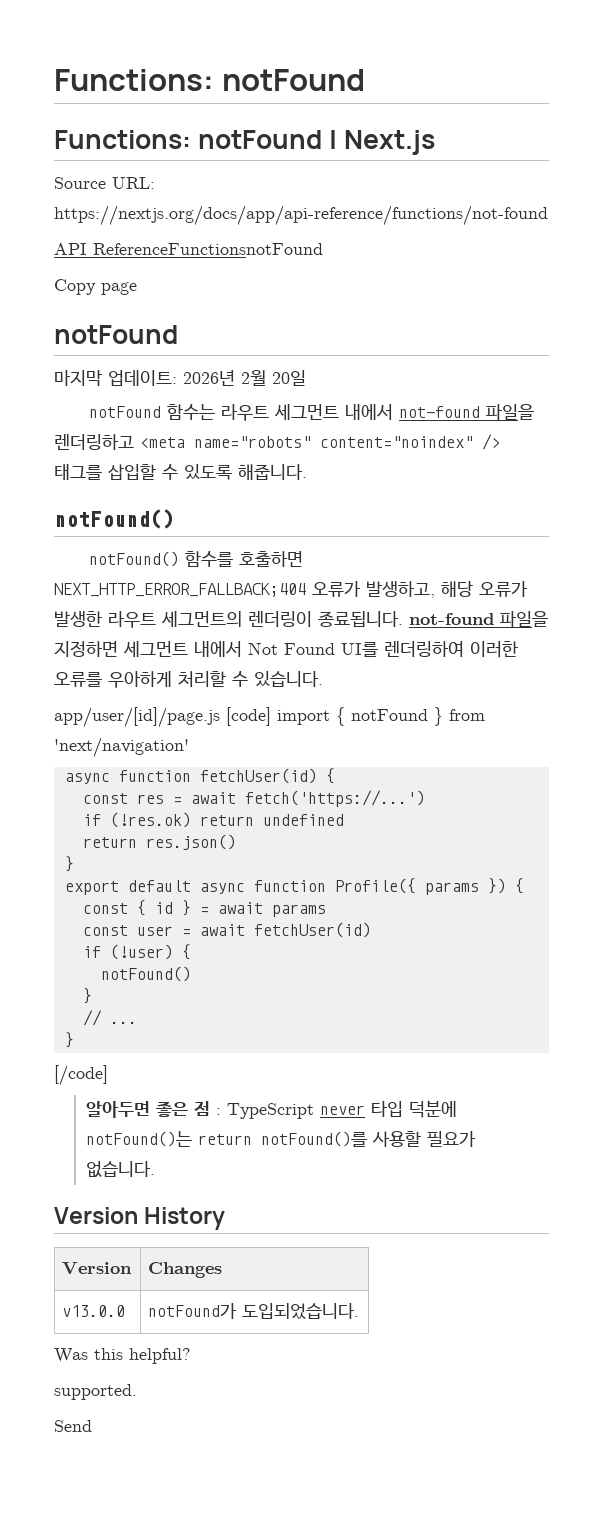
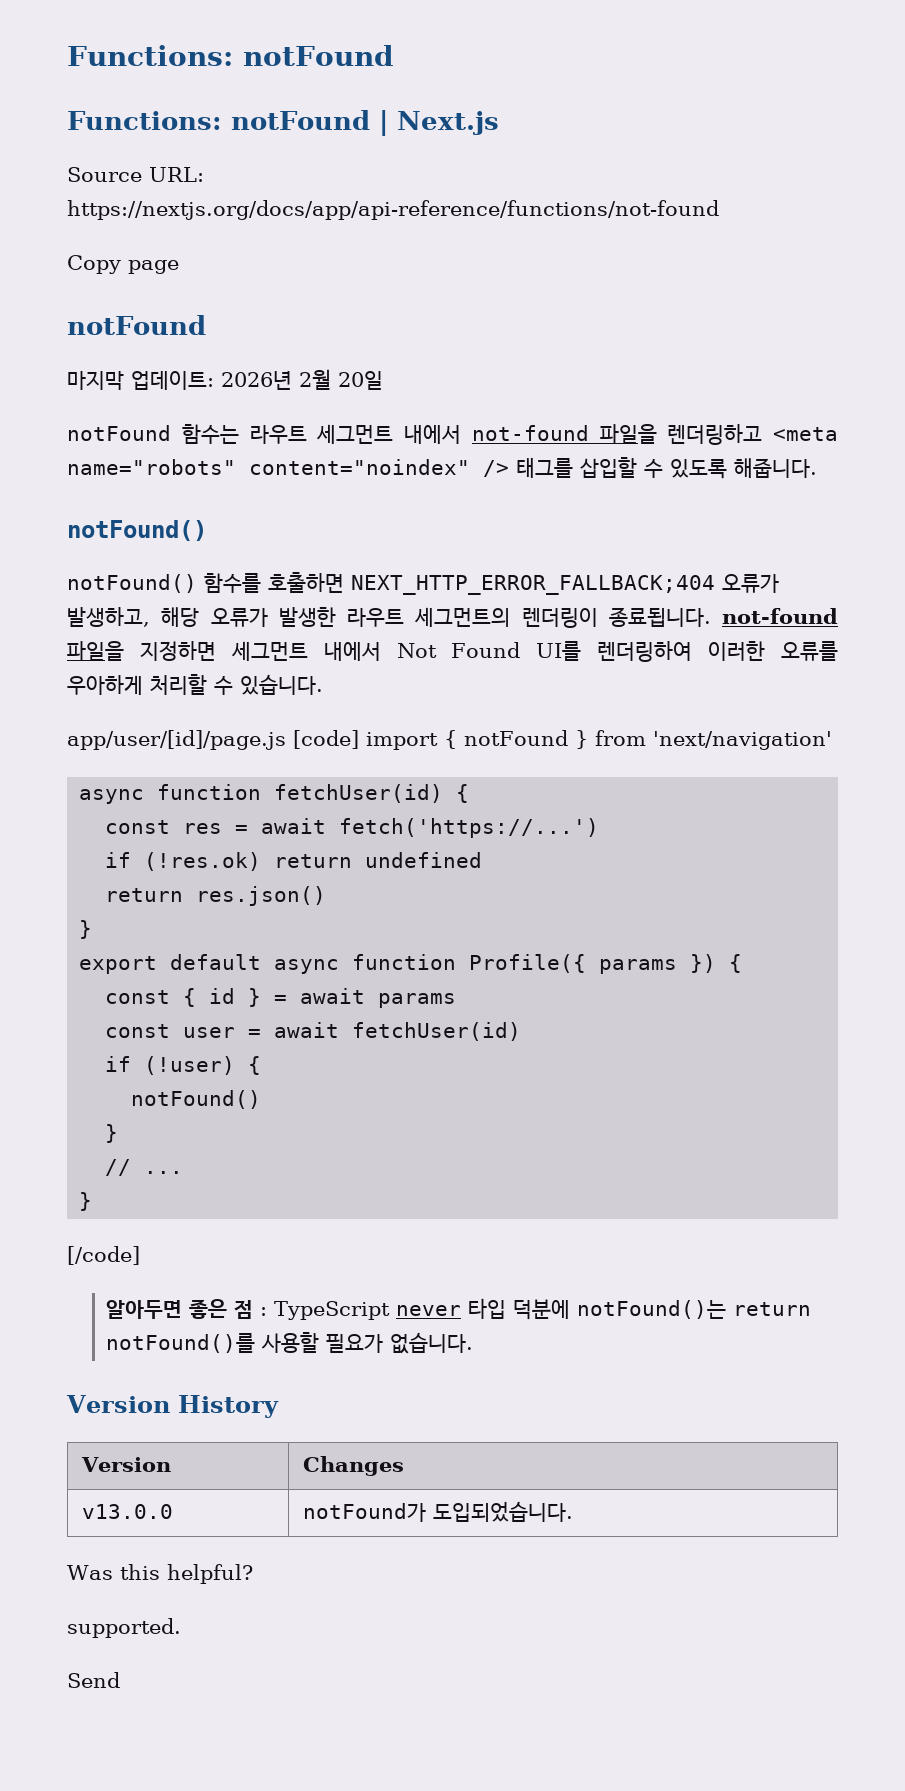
[54,243,323,255] // API ReferenceFunctionsnotFound -> (719, 210) none

